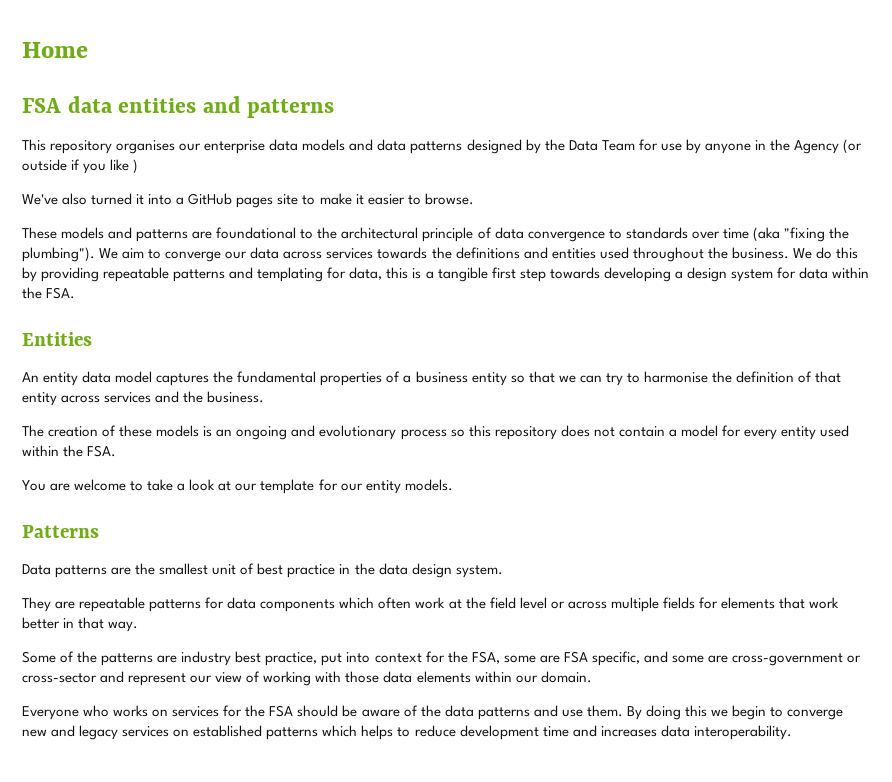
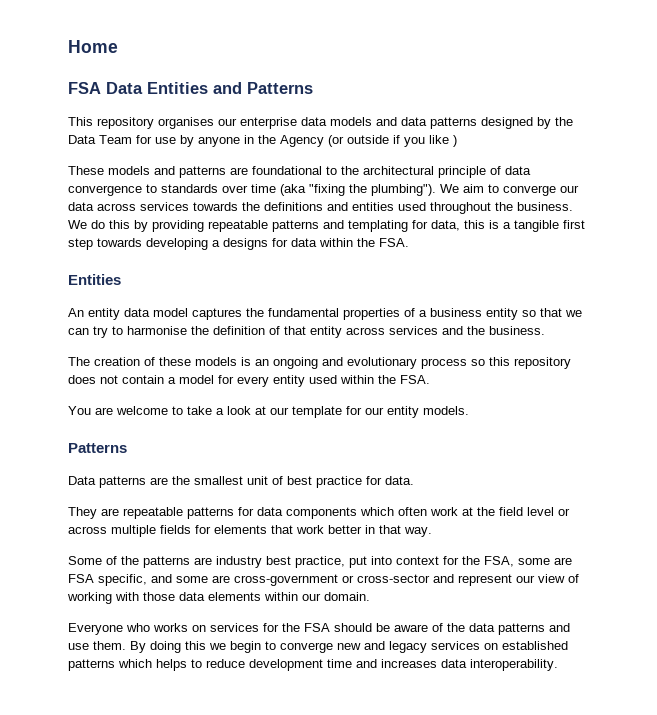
[67,96,335,118] data entities and patterns -> [106,82,313,94] Data Entities and Patterns
[22,193,474,208] // We've also turned it into a GitHub pages site to make it easier to browse. -> (457, 141) none
[686,267,773,282] design system -> [223,238,268,250] designs
[339,563,503,578] in the data design system. -> [366,476,414,485] for data.

